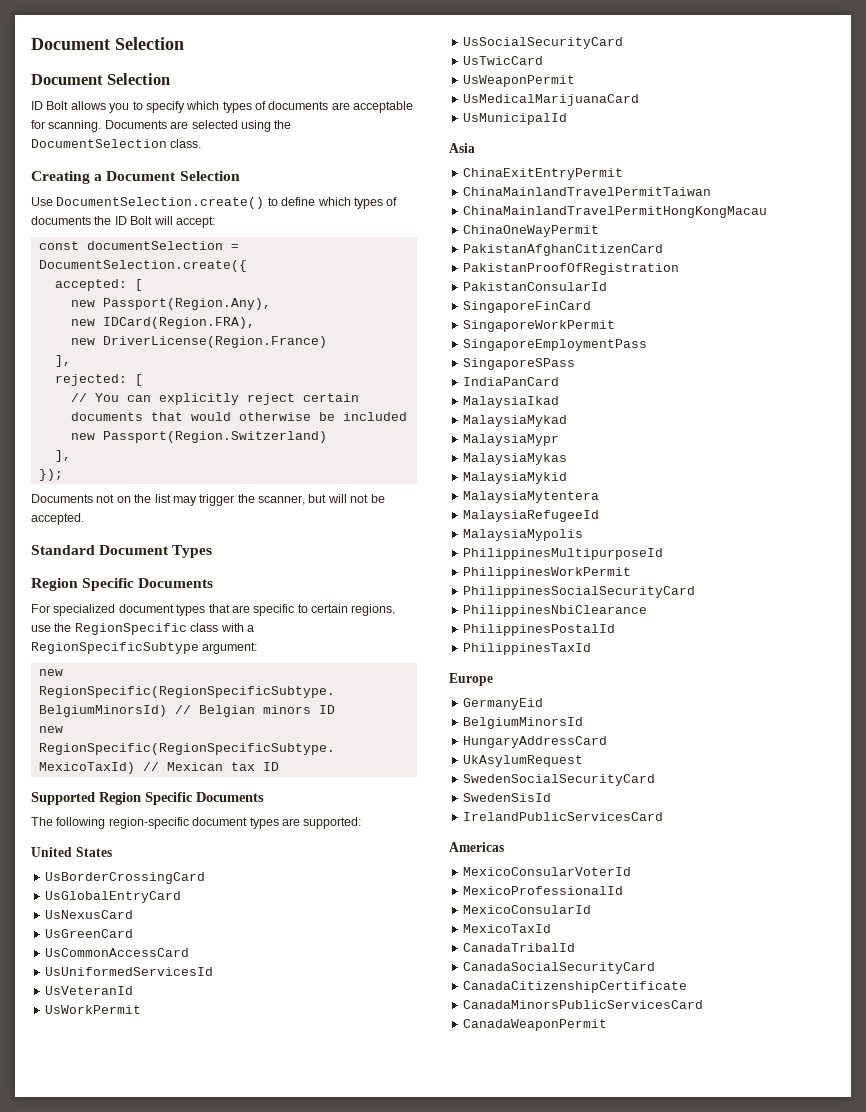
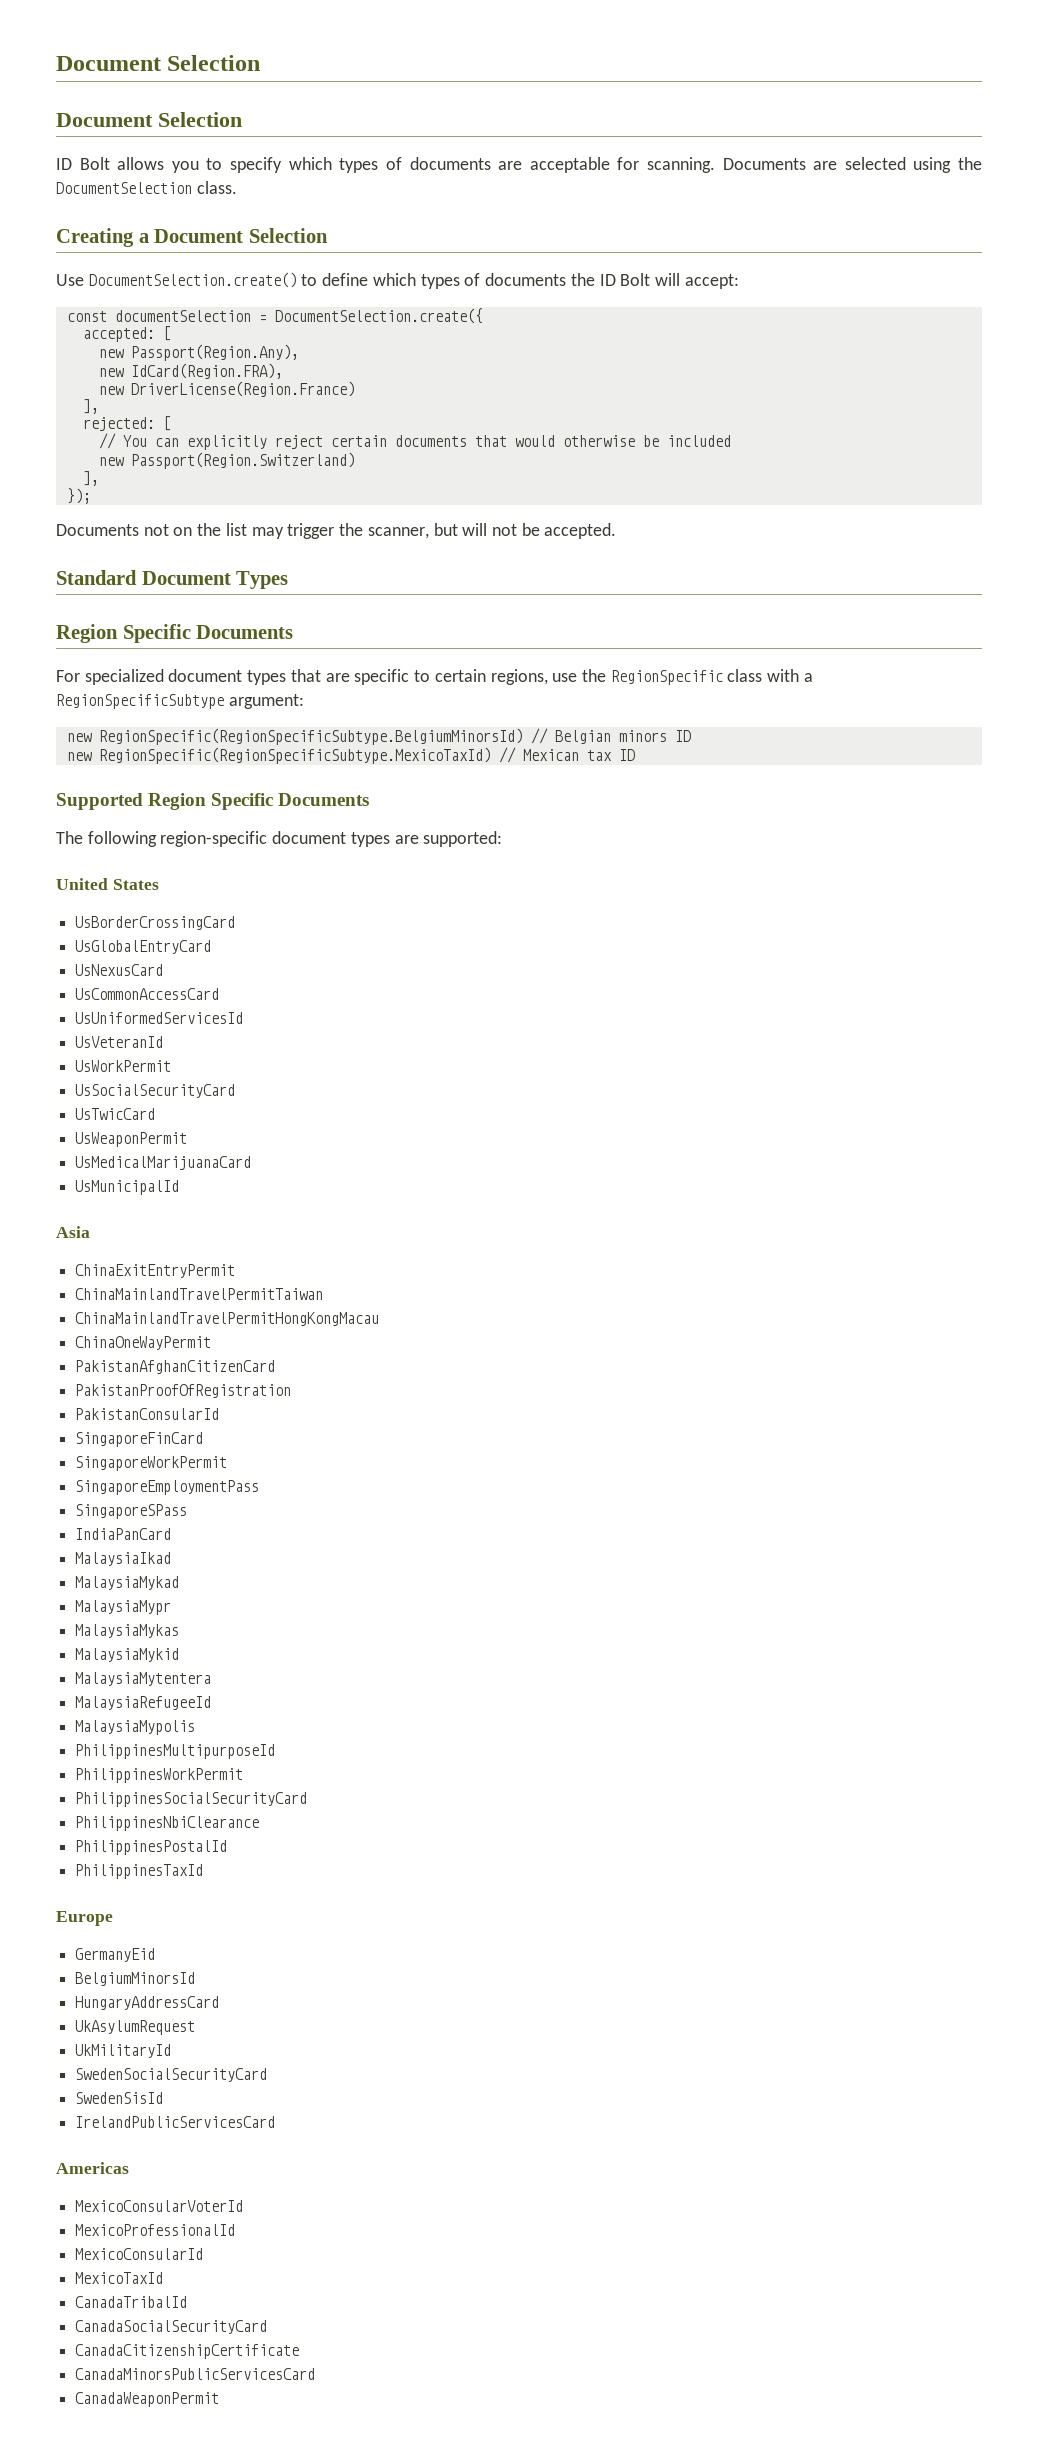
[102,317,255,329] IDCard(Region.FRA), -> [130,363,283,379] IdCard(Region.FRA),
[44,929,133,938] // UsGreenCard -> (164, 970) none
(583, 761) none -> [75,2044,172,2058] // UkMilitaryId

